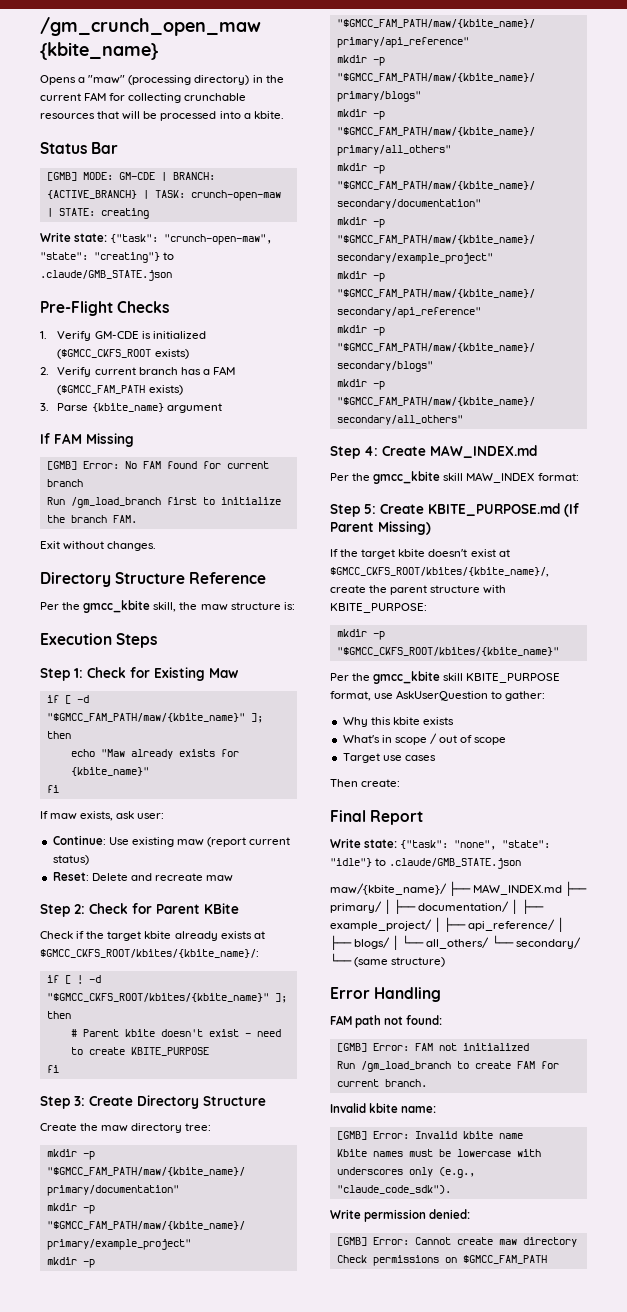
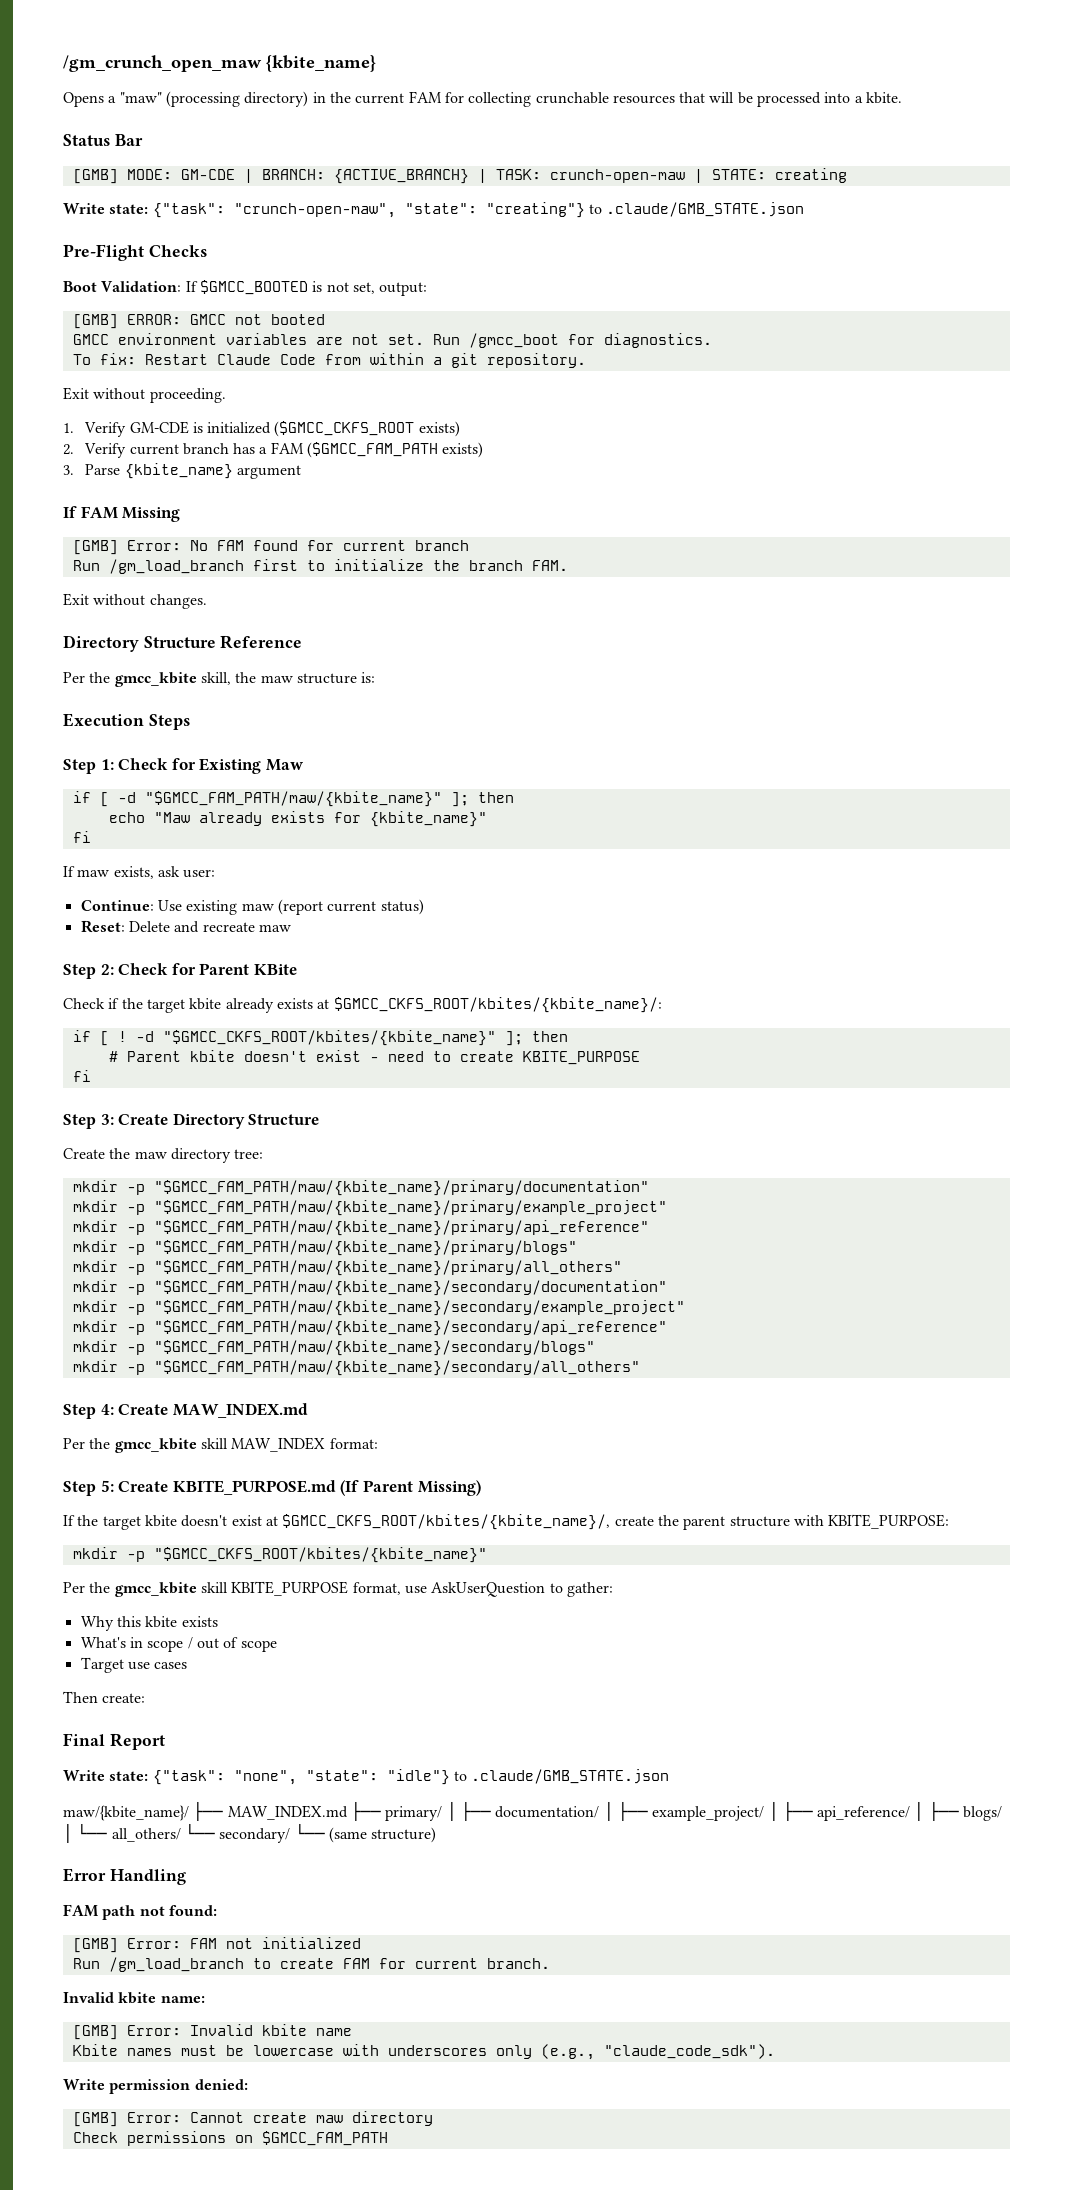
(170, 307) none -> [63,280,428,296] [72,314,325,329] [72,333,712,348] [72,353,586,368] [63,387,226,403] // Boot Validation: If $GMCC_BOOTED is not set, output: // [GMB] ERROR: GMCC not booted // GMCC environment variables are not set. Run /gmcc_boot for diagnostics. // To fix: Restart Claude Code from within a git repository. // Exit without proceeding.

